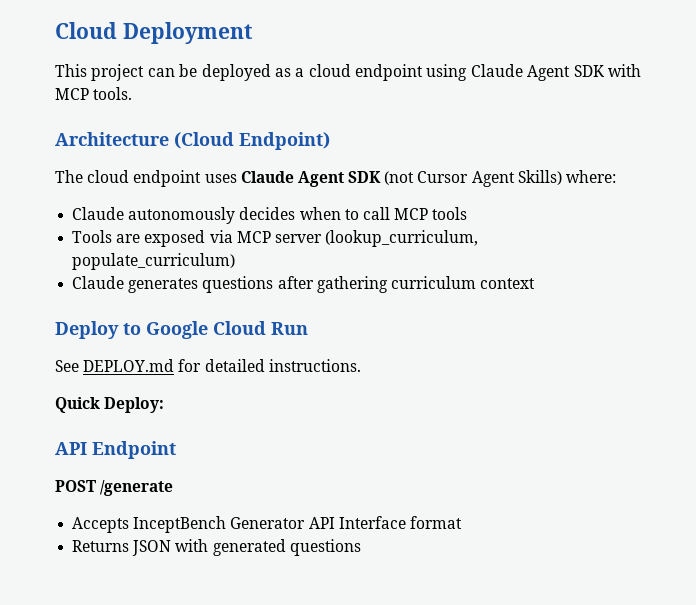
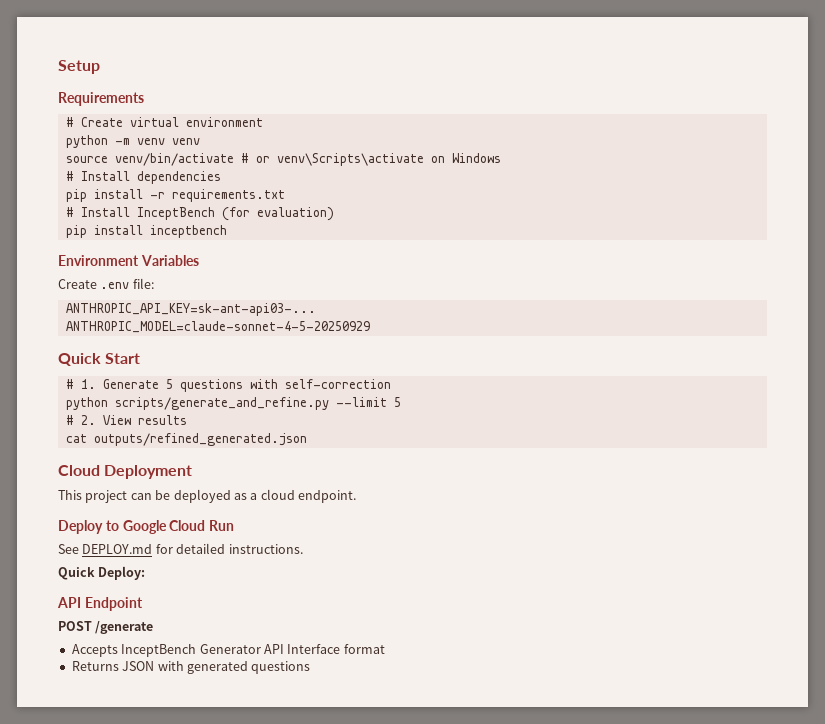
(55, 30) none -> [58,60,100,74] [58,92,144,106] [65,117,263,127] [65,135,200,148] [65,153,501,166] [65,171,221,184] [65,189,285,202] [65,207,334,221] [65,225,227,238] [58,255,199,266] [58,278,154,289] [65,303,316,316] [65,321,370,333] [58,353,141,366] [65,379,391,392] [65,397,401,410] [65,415,187,425] [65,433,307,446] Setup // Requirements // # Create virtual environment // python -m venv venv // source venv/bin/activate # or venv\Scripts\activate on Windows // # Install dependencies // pip install -r requirements.txt // # Install InceptBench (for evaluation) // pip install inceptbench // Environment Variables // Create .env file: // ANTHROPIC_API_KEY=sk-ant-api03-... // ANTHROPIC_MODEL=claude-sonnet-4-5-20250929 // Quick Start // # 1. Generate 5 questions with self-correction // python scripts/generate_and_refine.py --limit 5 // # 2. View results // cat outputs/refined_generated.json //
[355,64,641,81] [55,87,133,100] [55,132,330,150] [55,170,617,187] [72,207,468,224] [72,230,479,247] [72,253,236,270] [72,276,536,293] endpoint using Claude Agent SDK with MCP tools. // Architecture (Cloud Endpoint) // The cloud endpoint uses Claude Agent SDK (not Cursor Agent Skills) where: // Claude autonomously decides when to call MCP tools // Tools are exposed via MCP server (lookup_curriculum, populate_curriculum) // Claude generates questions after gathering curriculum context -> [298,490,356,503] endpoint.

